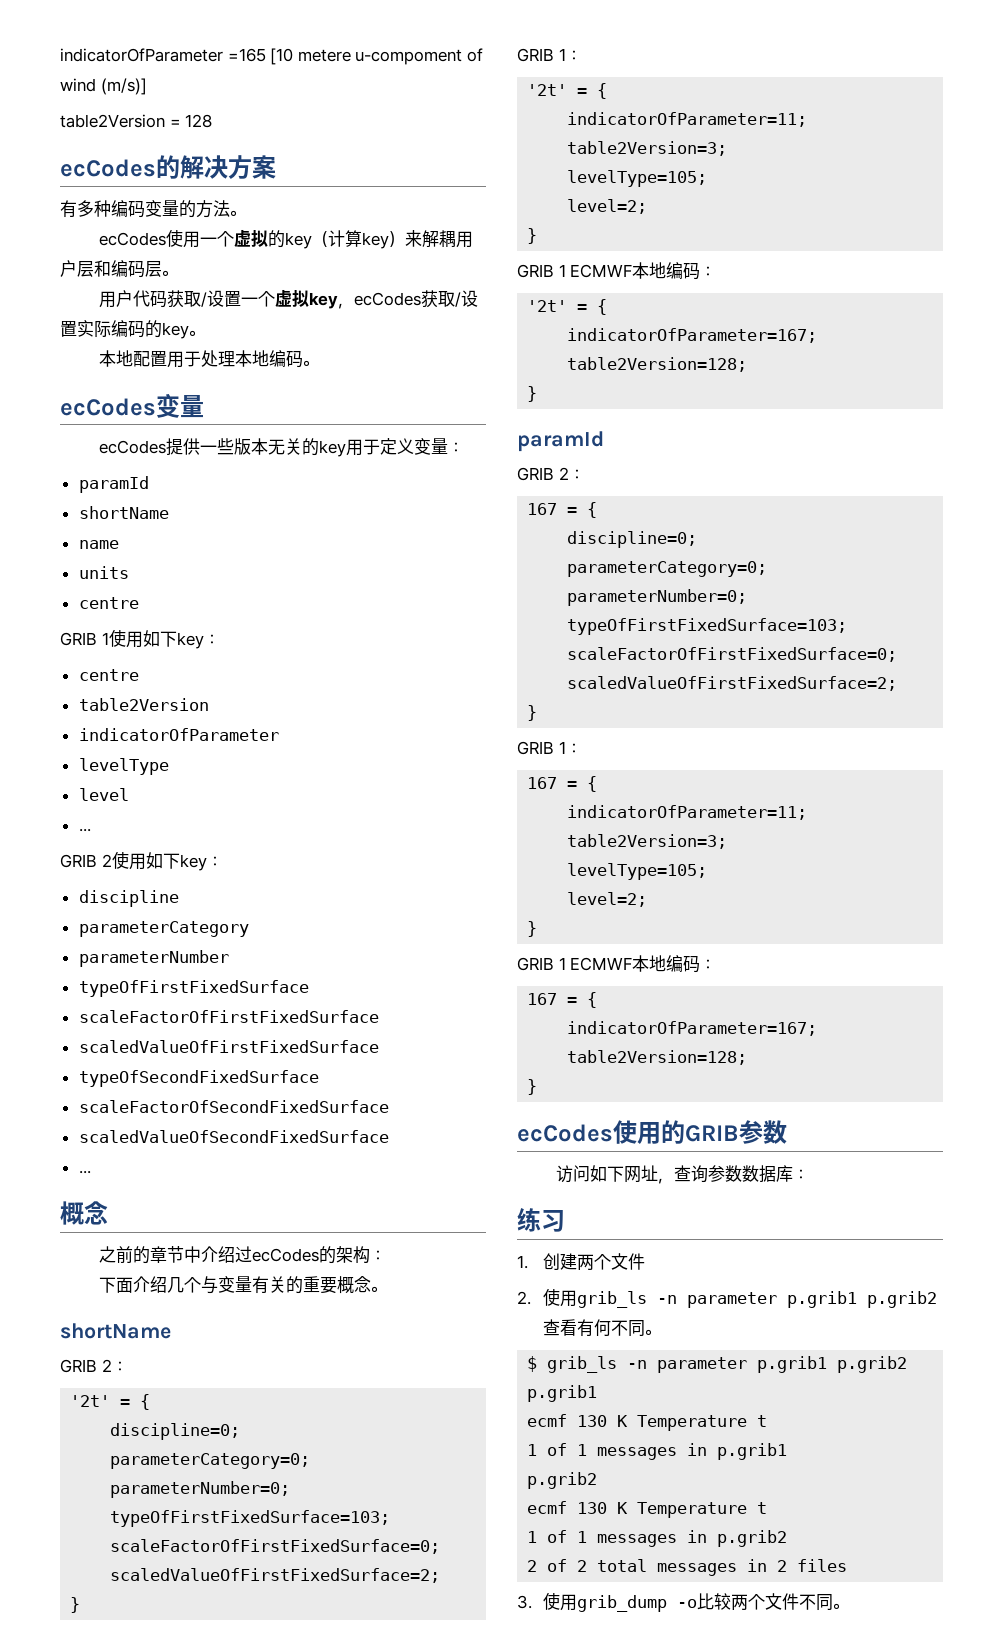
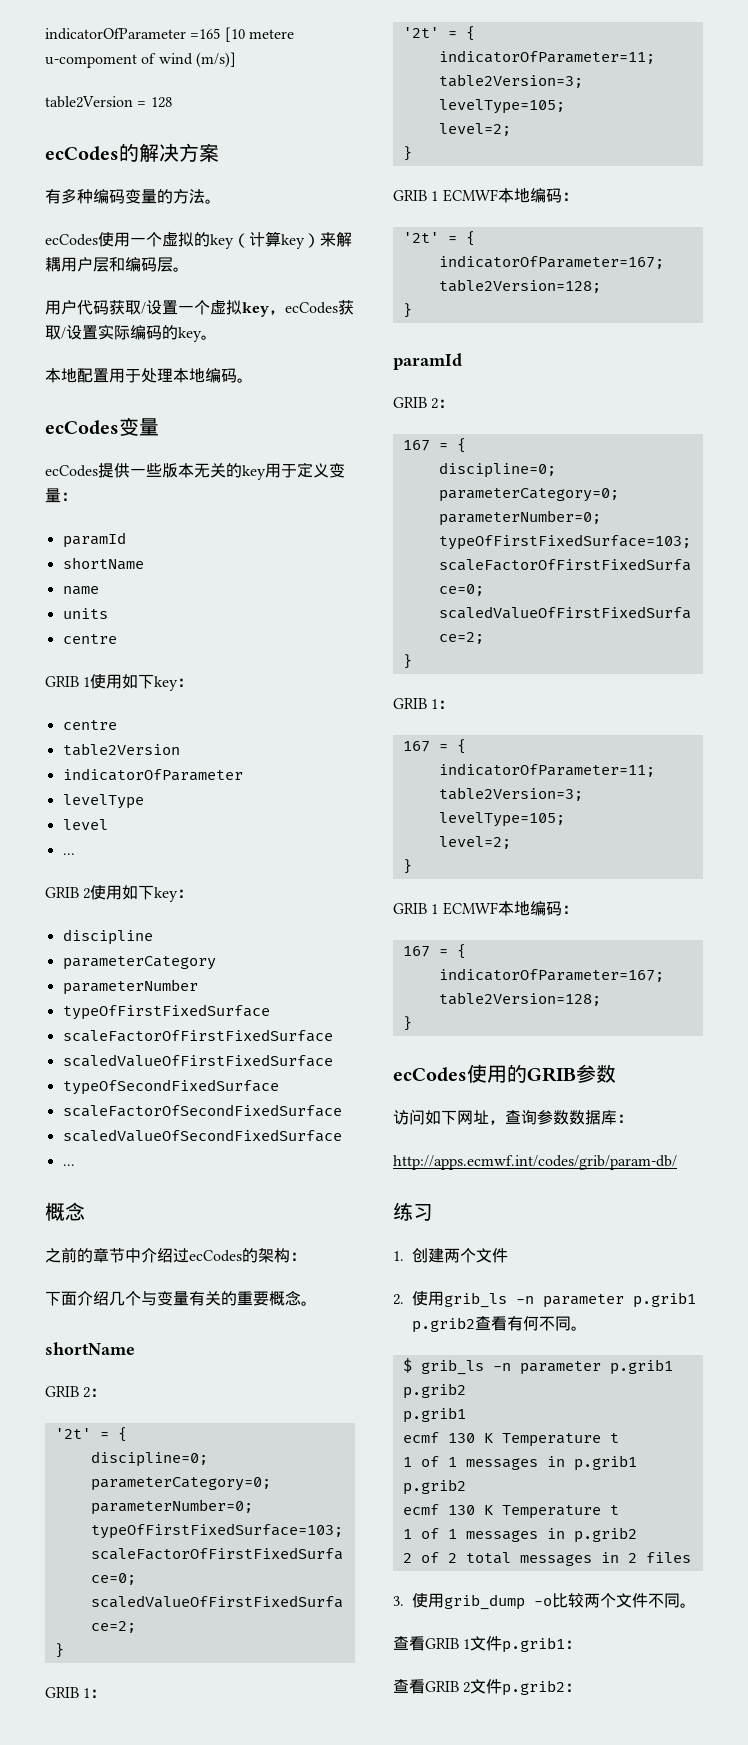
(809, 1174) none -> [393,1155,677,1170] // http://apps.ecmwf.int/codes/grib/param-db/
(849, 1606) none -> [393,1636,582,1653] [393,1679,582,1696] // 查看GRIB 1文件p.grib1： // 查看GRIB 2文件p.grib2：

